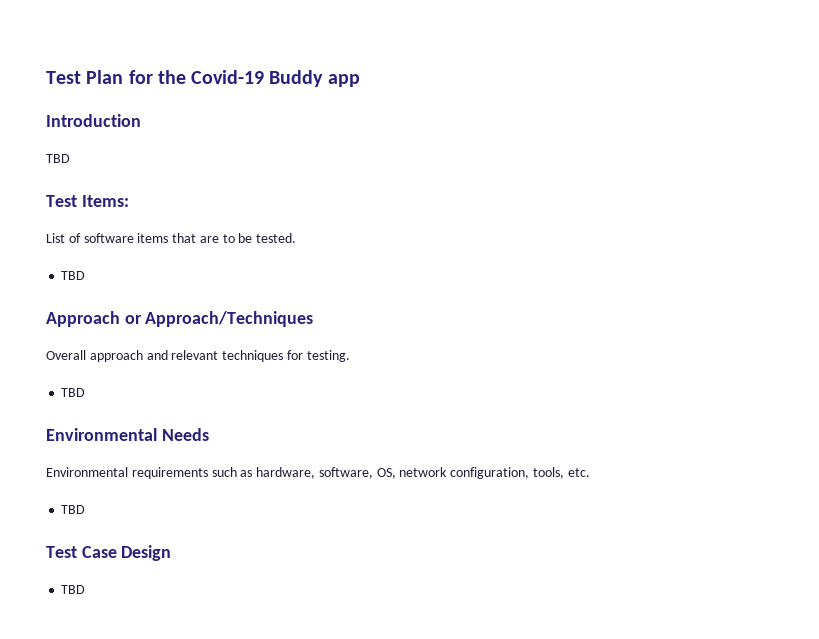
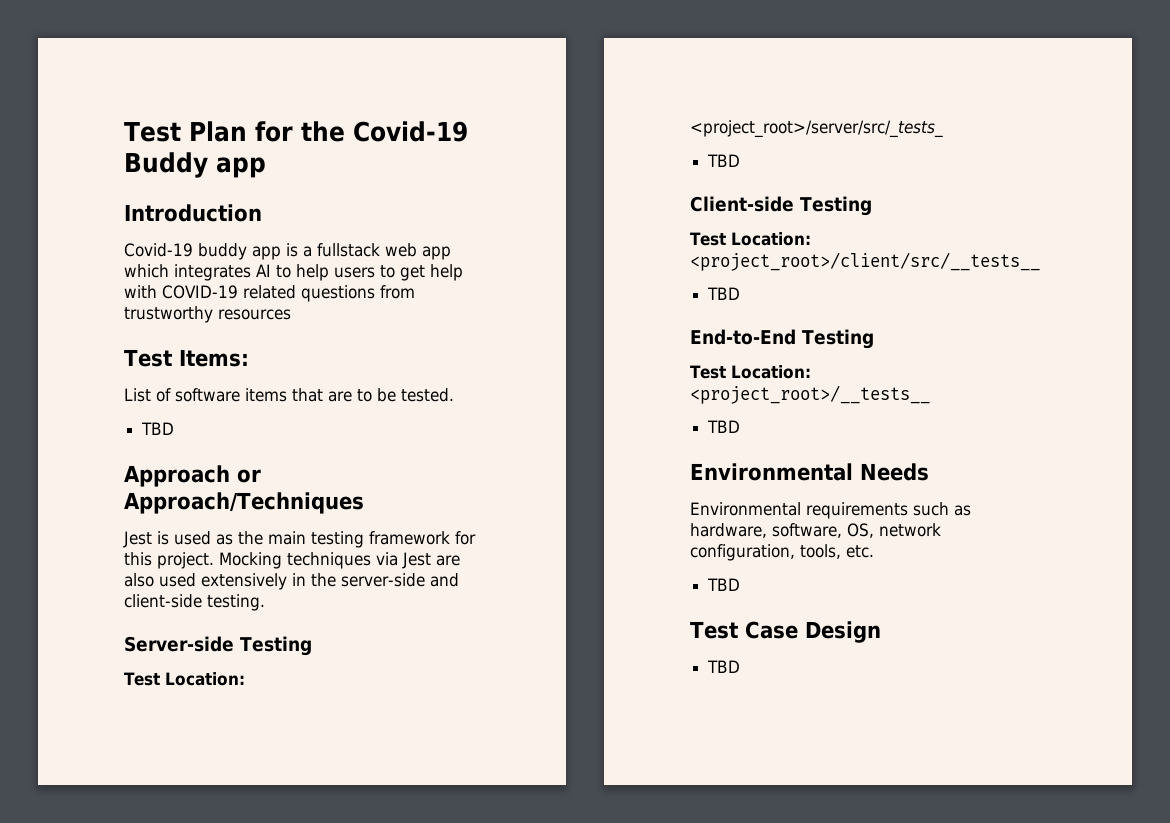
[46,154,70,163] TBD -> [124,243,451,260] [124,264,463,281] [124,285,415,302] [124,306,291,323] Covid-19 buddy app is a fullstack web app which integrates AI to help users to get help with COVID-19 related questions from trustworthy resources
[46,350,350,362] Overall approach and relevant techniques for testing. -> [123,531,476,548] [124,552,460,569] [124,573,459,590] [124,594,265,611] [124,636,312,656] [124,672,245,686] [690,120,943,138] [707,154,741,167] [690,196,872,216] [690,232,811,246] [690,252,1040,271] [707,287,741,300] [690,329,874,349] [690,365,811,379] [690,385,930,404] Jest is used as the main testing framework for this project. Mocking techniques via Jest are also used extensively in the server-side and client-side testing. // Server-side Testing // Test Location: <project_root>/server/src/_tests_ // TBD // Client-side Testing // Test Location: <project_root>/client/src/__tests__ // TBD // End-to-End Testing // Test Location: <project_root>/__tests__

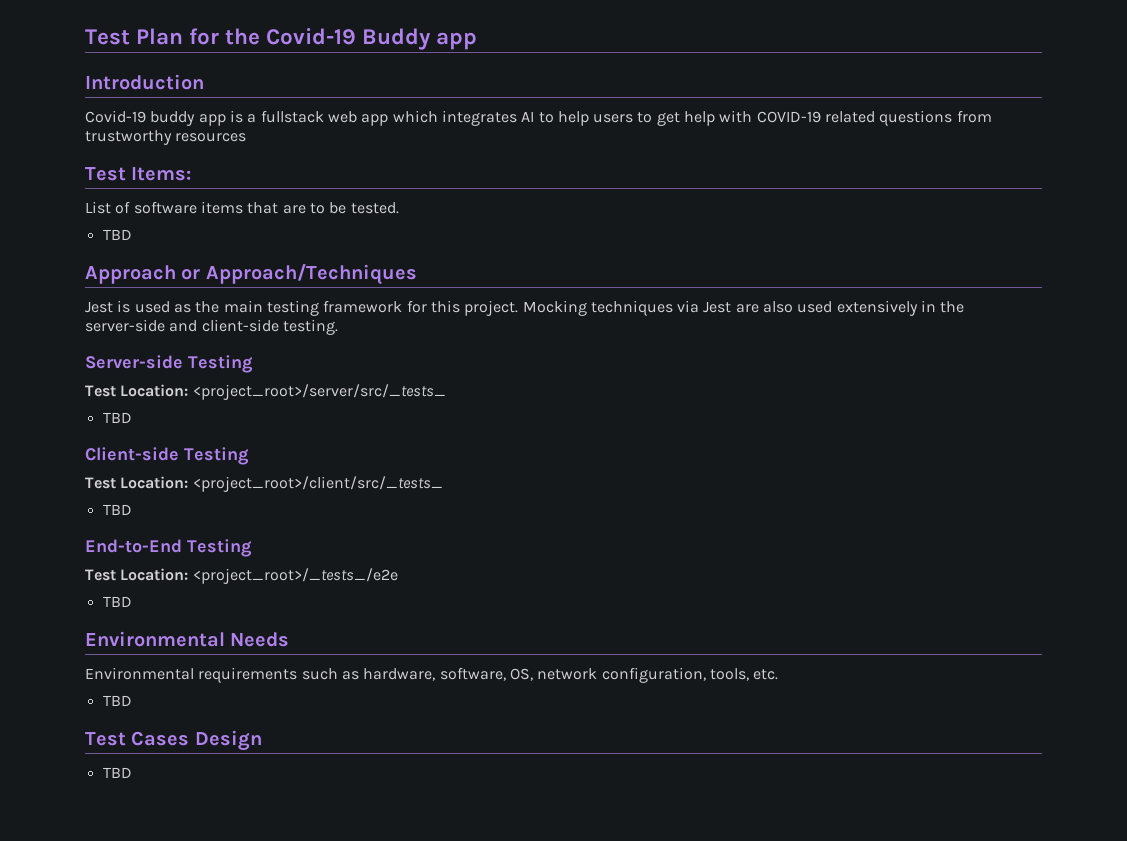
[690,252,1040,271] <project_root>/client/src/__tests__ -> [192,476,443,492] <project_root>/client/src/_tests_
[690,385,930,404] <project_root>/__tests__ -> [192,568,398,584] <project_root>/_tests_/e2e
[744,621,798,639] Case -> [131,731,190,746] Cases

